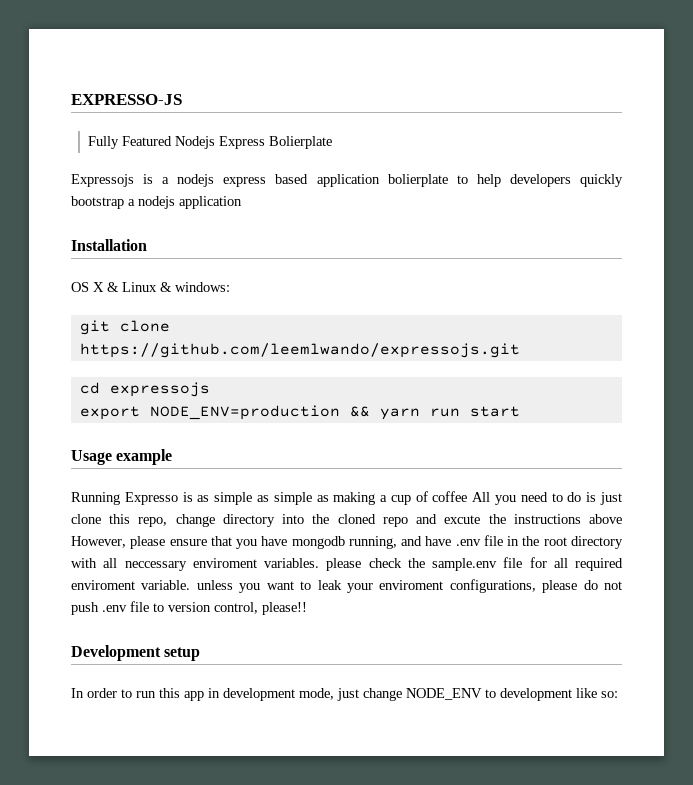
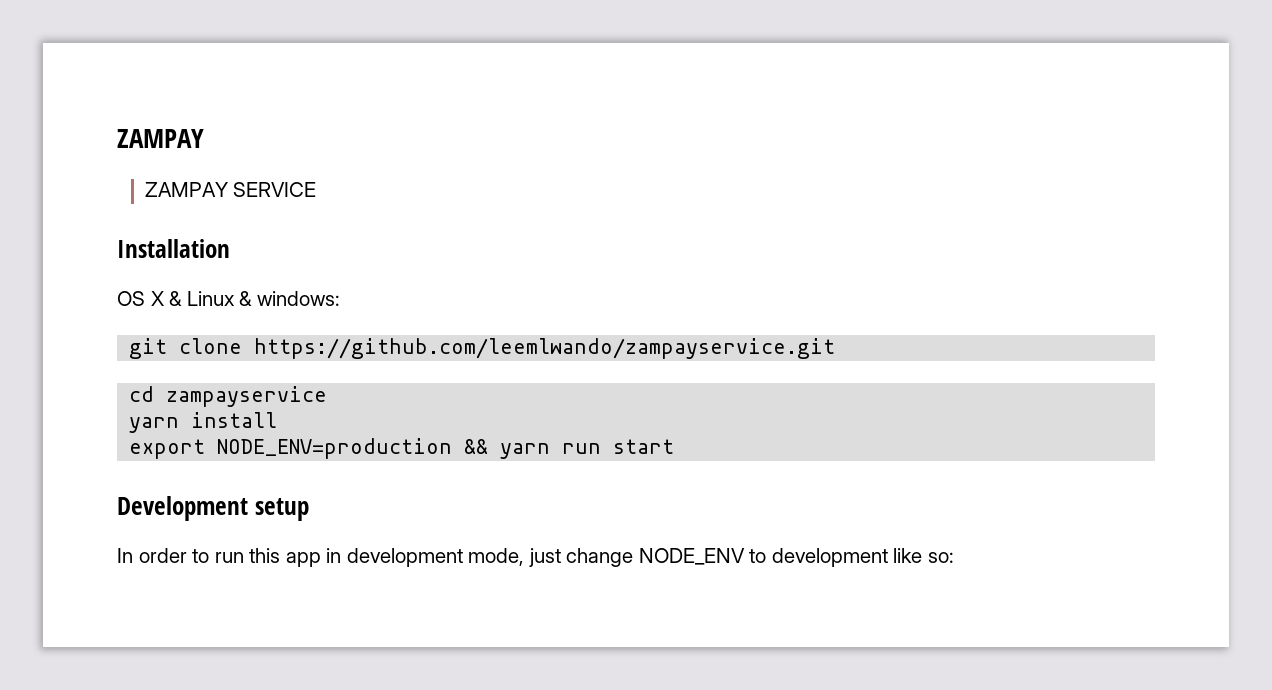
[71,94,182,105] [87,136,332,149] [71,174,623,187] [71,196,242,209] EXPRESSO-JS // Fully Featured Nodejs Express Bolierplate // Expressojs is a nodejs express based application bolierplate to help developers quickly bootstrap a nodejs application -> [117,129,204,148] [144,182,317,197] ZAMPAY // ZAMPAY SERVICE
[79,343,520,358] https://github.com/leemlwando/expressojs.git -> [254,338,836,359] https://github.com/leemlwando/zampayservice.git
[109,382,210,397] expressojs -> [166,386,328,407] [129,412,278,433] zampayservice // yarn install
[71,449,173,465] [71,491,622,505] [71,514,622,527] [71,535,623,549] [71,557,623,571] [71,579,622,593] [71,601,307,615] // Usage example // Running Expresso is as simple as simple as making a cup of coffee All you need to do is just clone this repo, change directory into the cloned repo and excute the instructions above However, please ensure that you have mongodb running, and have .env file in the root directory with all neccessary enviroment variables. please check the sample.env file for all required enviroment variable. unless you want to leak your enviroment configurations, please do not push .env file to version control, please!! -> (675, 446) none

